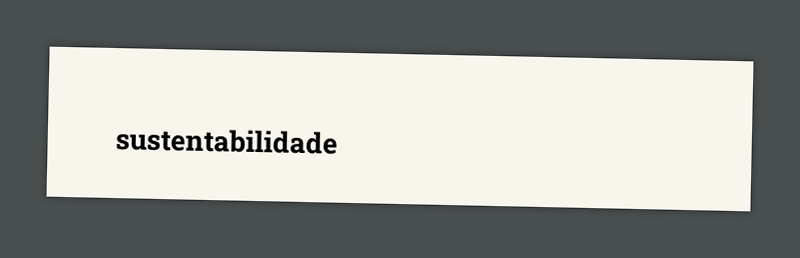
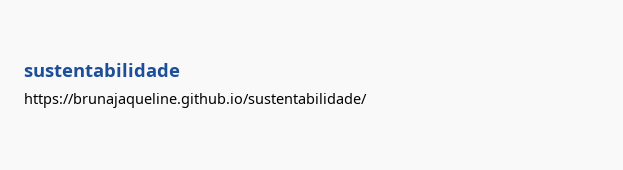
(338, 141) none -> [24,93,367,108] // https://brunajaqueline.github.io/sustentabilidade/

